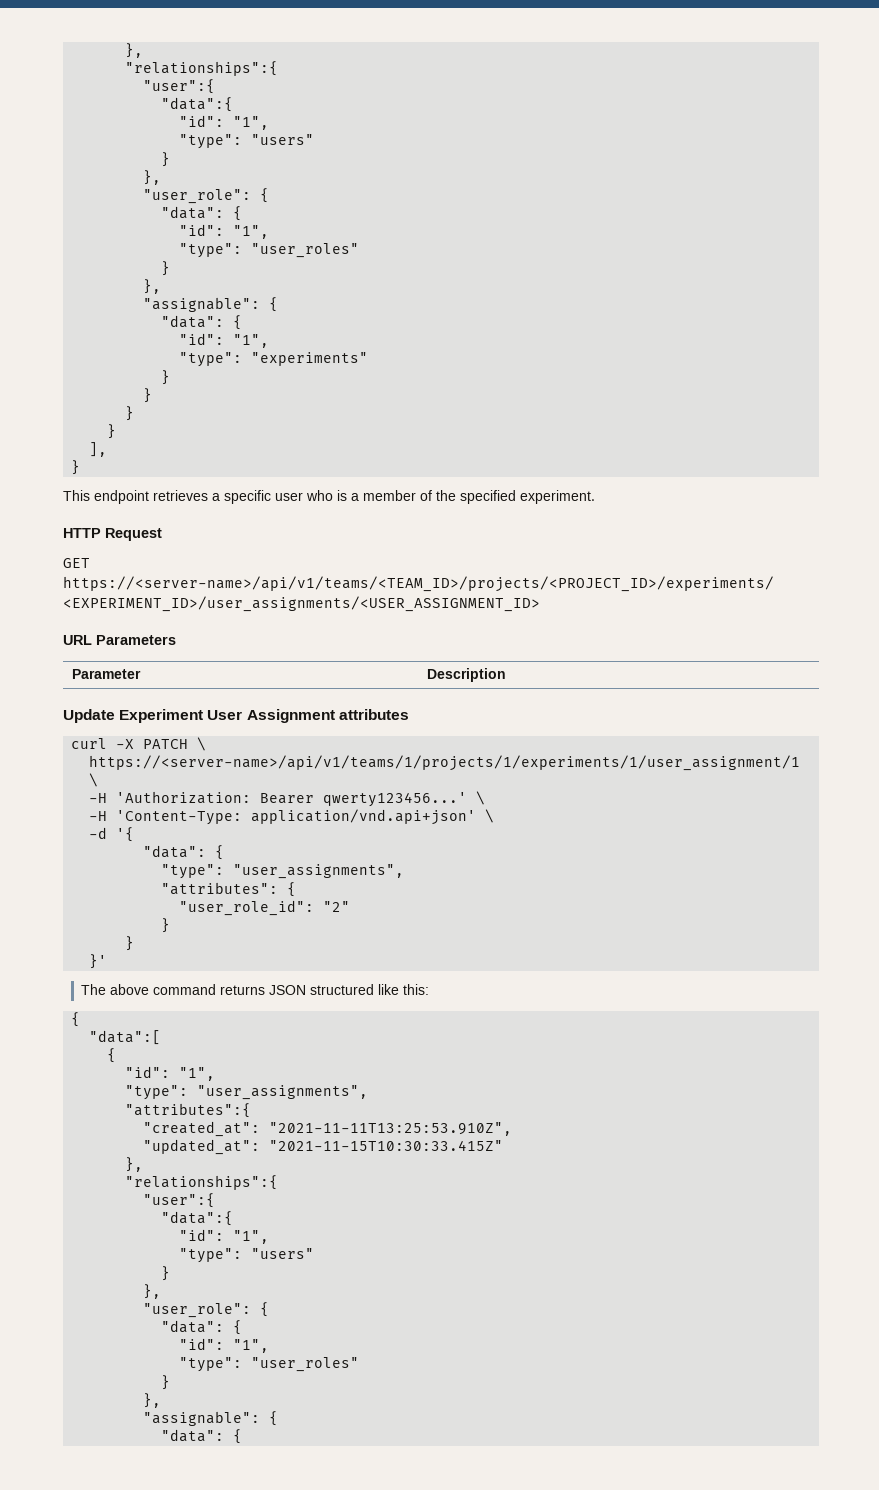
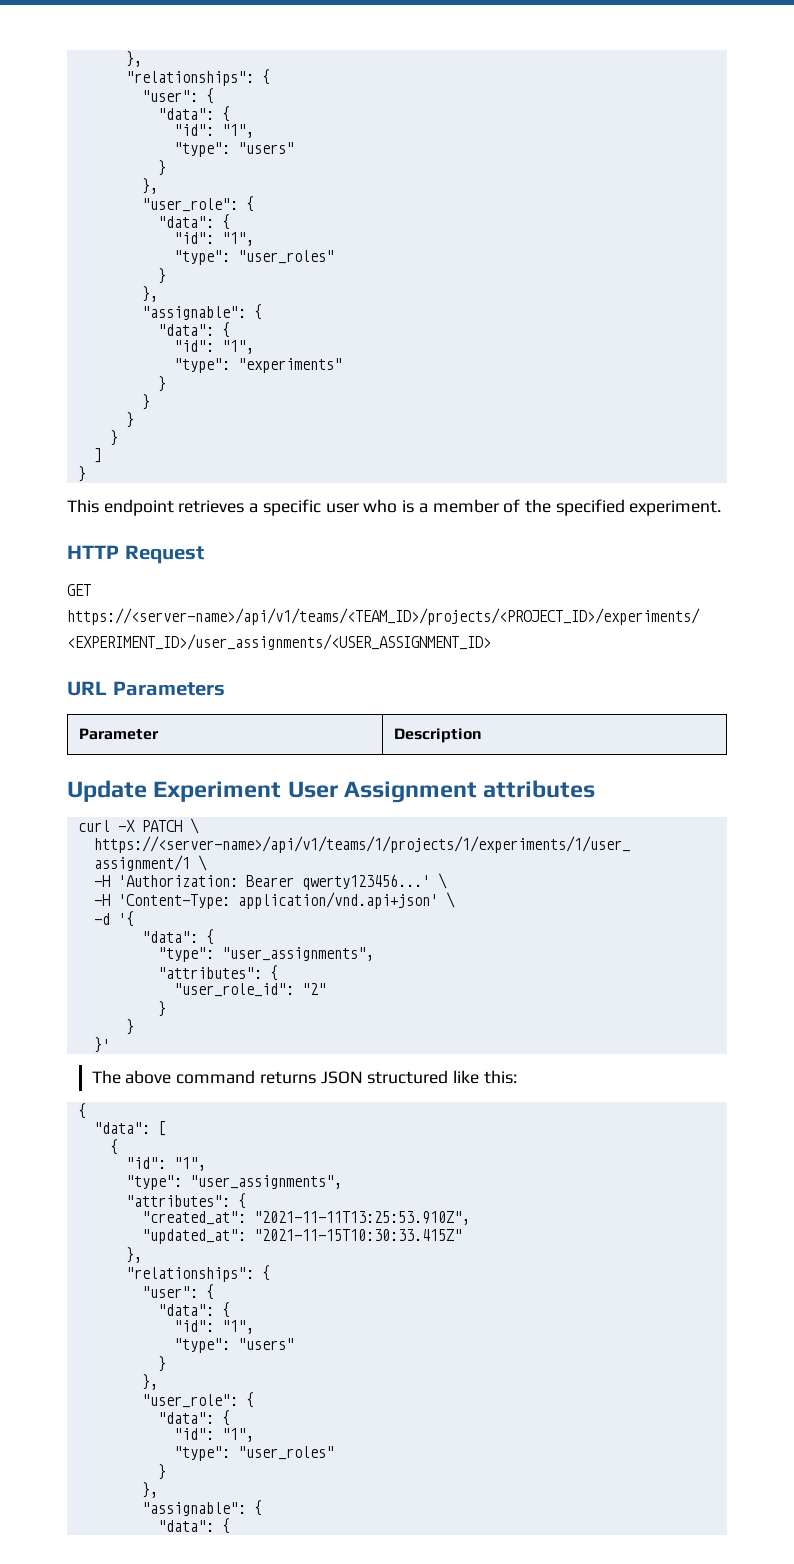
[125,43,144,58] [125,61,279,76] [143,79,216,94] [161,97,234,112] }, // "relationships":{ // "user":{ // "data":{ -> [125,51,142,67] [125,69,270,86] [141,88,214,104] [157,106,230,122] }, // "relationships": { // "user": { // "data": {
[89,442,108,457] ], -> [93,448,102,463] ]
[89,1030,162,1045] "data":[ -> [93,1121,166,1136] "data": [
[125,1103,252,1118] "attributes":{ -> [125,1193,246,1209] "attributes": {
[125,1175,279,1190] [143,1193,216,1208] [161,1211,234,1226] "relationships":{ // "user":{ // "data":{ -> [125,1265,270,1282] [141,1284,214,1300] [157,1302,230,1318] "relationships": { // "user": { // "data": {

